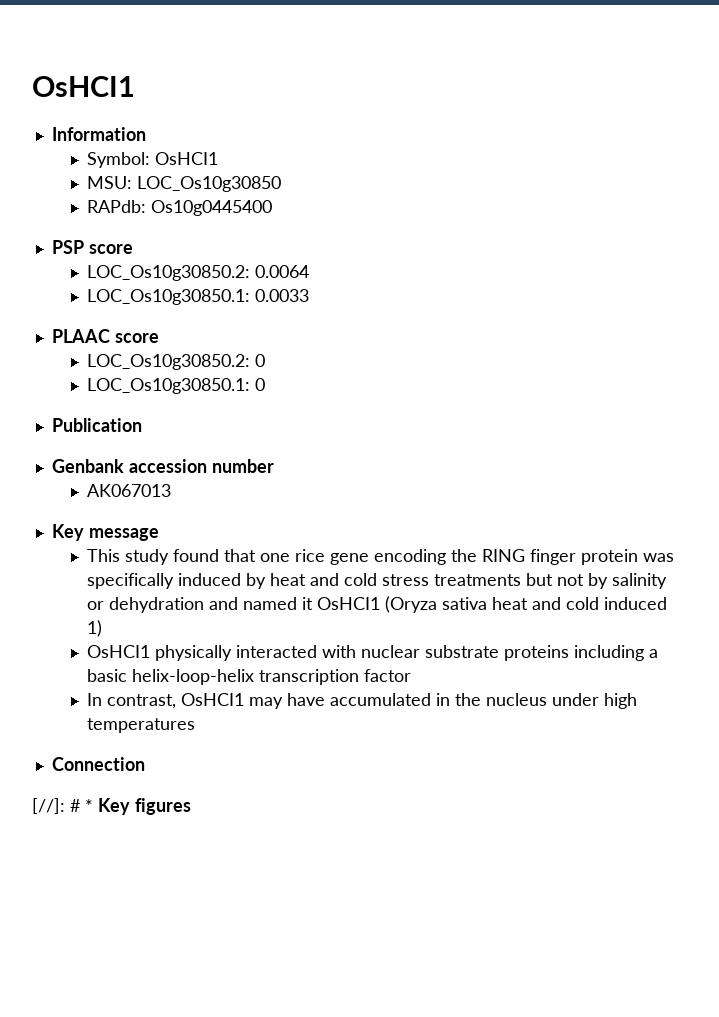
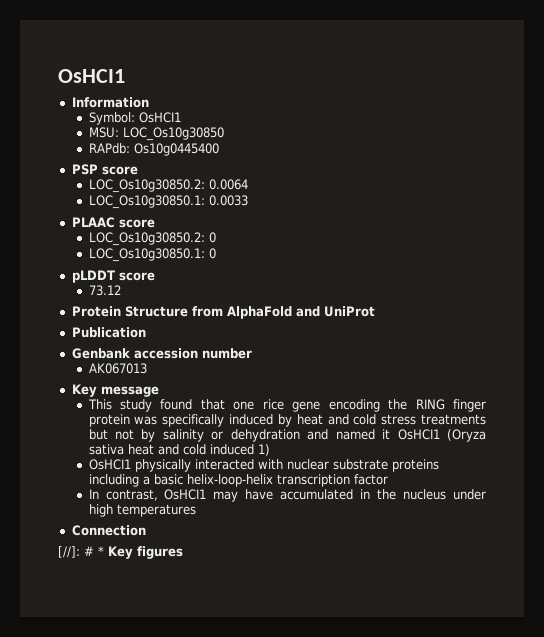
(266, 384) none -> [71,270,155,283] [88,285,121,296] [71,306,375,319] // pLDDT score // 73.12 // Protein Structure from AlphaFold and UniProt

